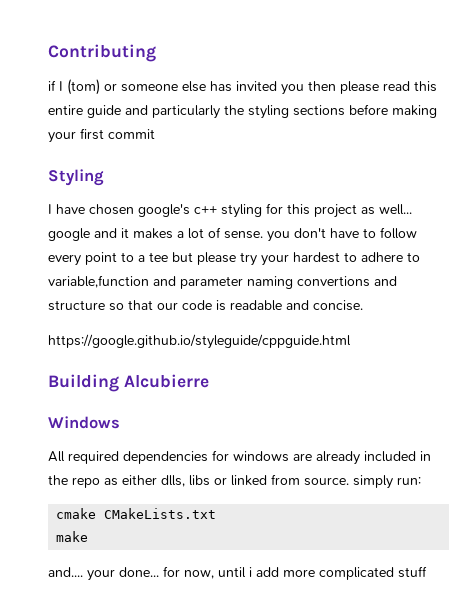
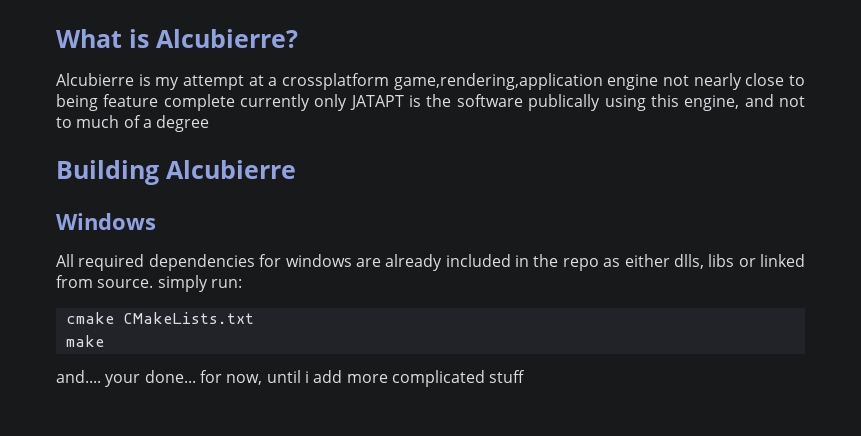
[48,44,156,62] [48,79,437,95] [48,104,437,119] [48,128,155,143] [48,169,104,186] [48,203,412,218] [48,227,417,242] [48,252,420,266] [48,275,397,289] [48,300,363,311] [48,334,351,349] Contributing // if I (tom) or someone else has invited you then please read this entire guide and particularly the styling sections before making your first commit // Styling // I have chosen google's c++ styling for this project as well... google and it makes a lot of sense. you don't have to follow every point to a tee but please try your hardest to adhere to variable,function and parameter naming convertions and structure so that our code is readable and concise. // https://google.github.io/styleguide/cppguide.html -> [56,29,298,48] [56,73,805,90] [56,94,805,111] [56,115,210,132] What is Alcubierre? // Alcubierre is my attempt at a crossplatform game,rendering,application engine not nearly close to being feature complete currently only JATAPT is the software publically using this engine, and not to much of a degree

